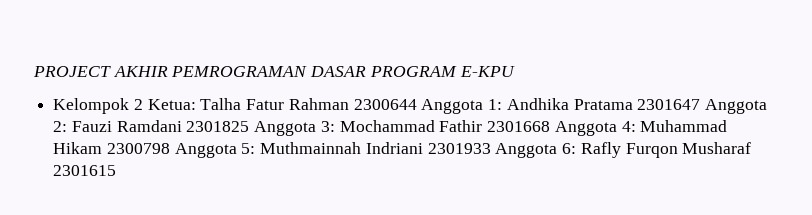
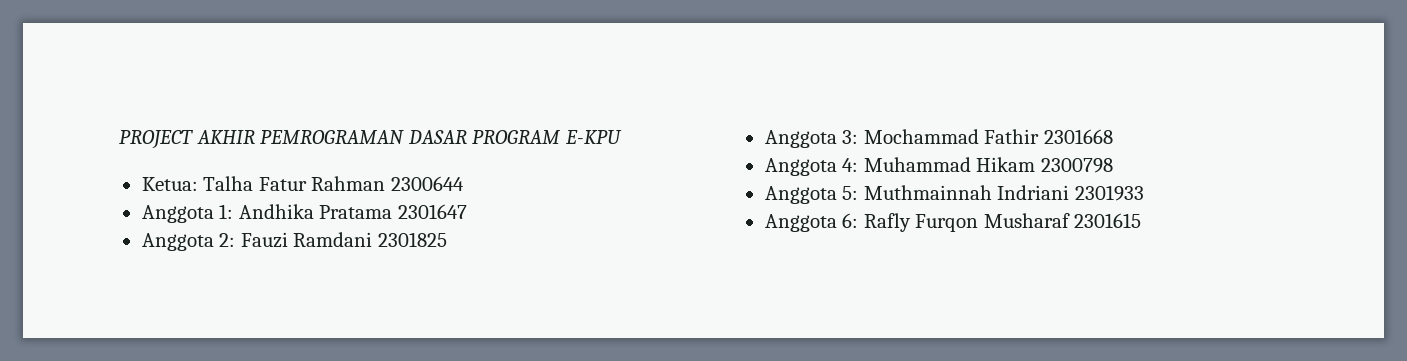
[53,98,143,114] Kelompok 2 -> (622, 137) none
(417, 104) none -> (464, 183) //
(701, 104) none -> (467, 211) //
(250, 126) none -> (447, 239) //
(551, 126) none -> (1113, 136) //
(170, 148) none -> (1113, 165) //
(491, 148) none -> (1144, 193) //

